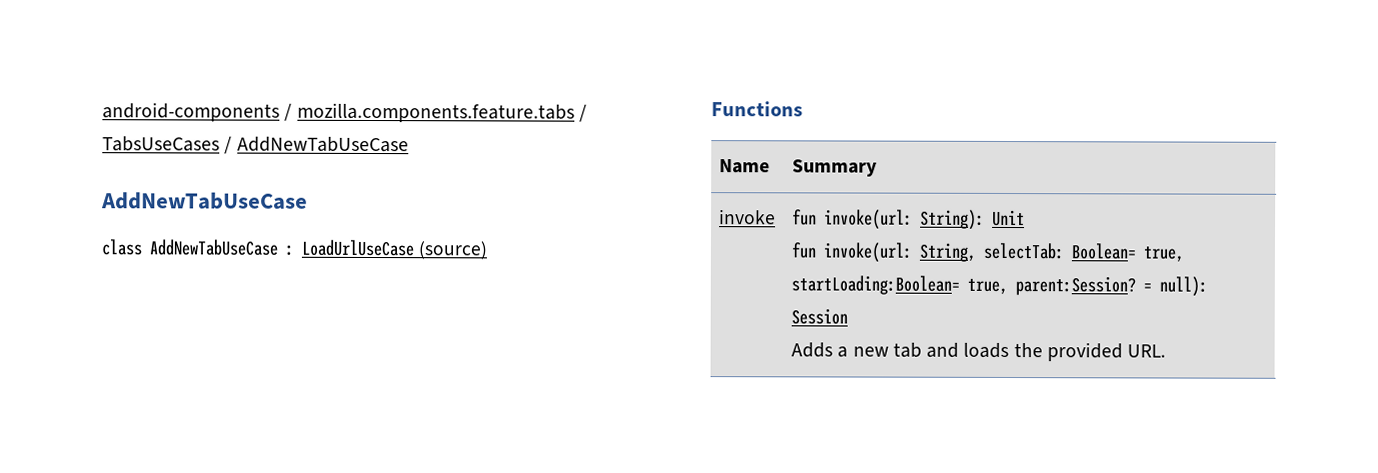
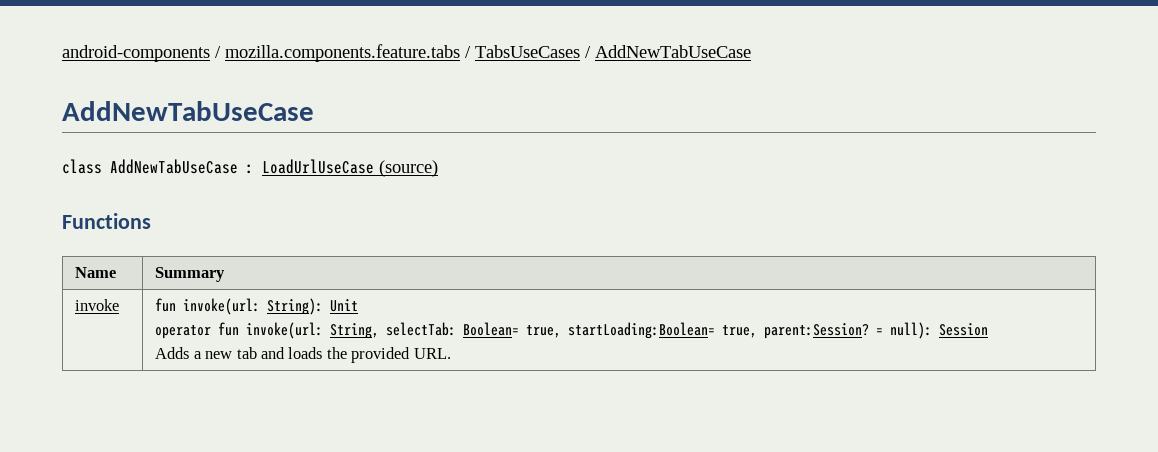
(1026, 218) none -> [155,325,212,339] operator

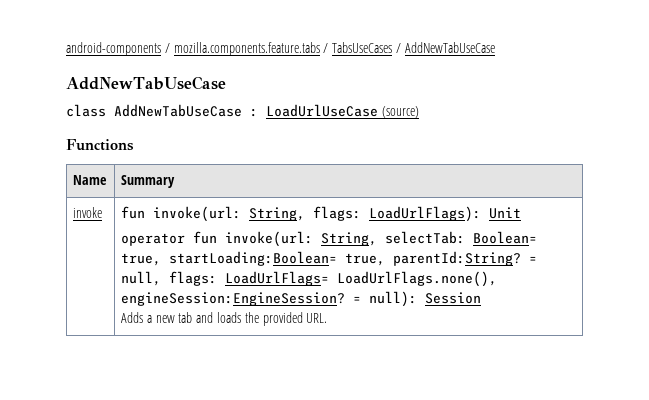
[267,298,324,315] String): -> [249,206,482,222] String, flags: LoadUrlFlags):
[764,323,870,339] parent:Session? -> [393,251,538,266] [121,271,498,287] [121,292,346,306] parentId:String? = null, flags: LoadUrlFlags= LoadUrlFlags.none(), engineSession:EngineSession?

